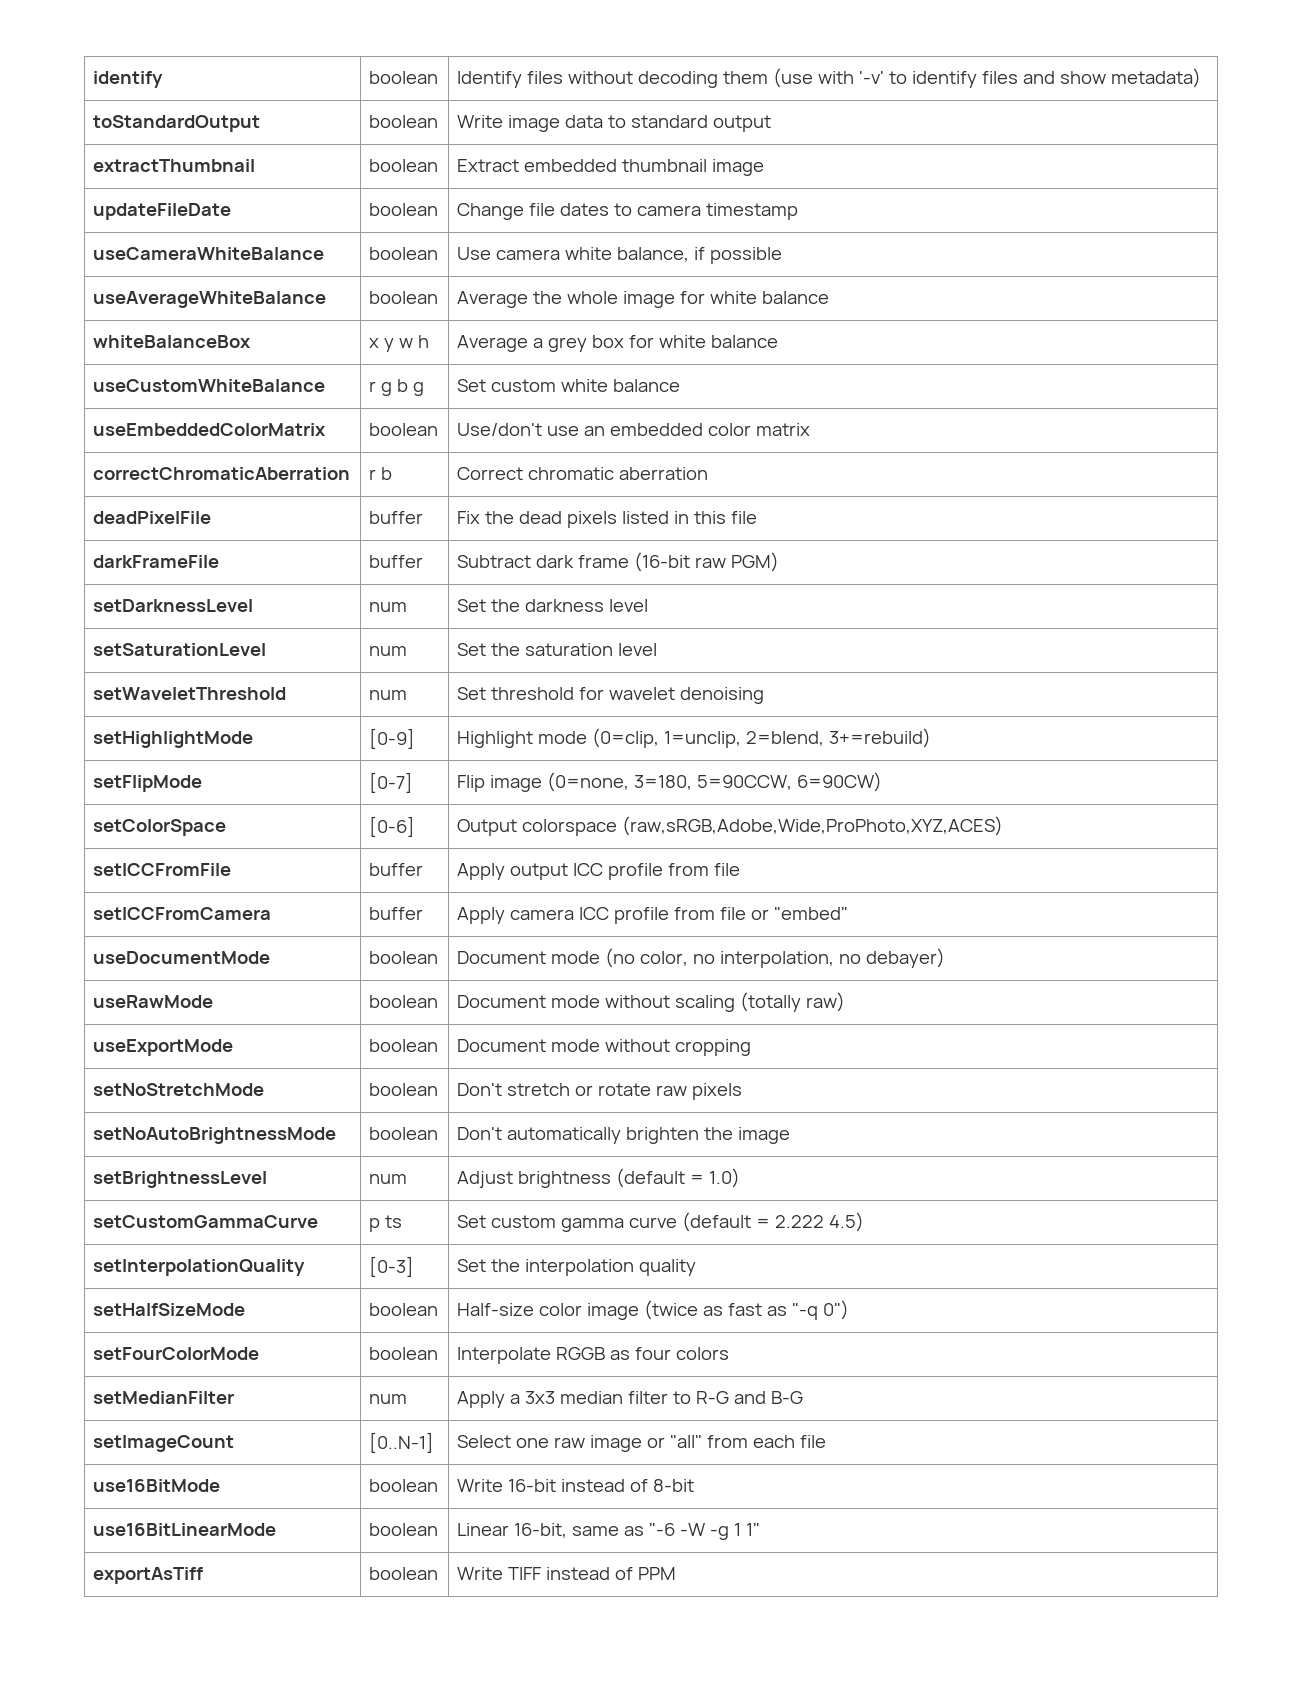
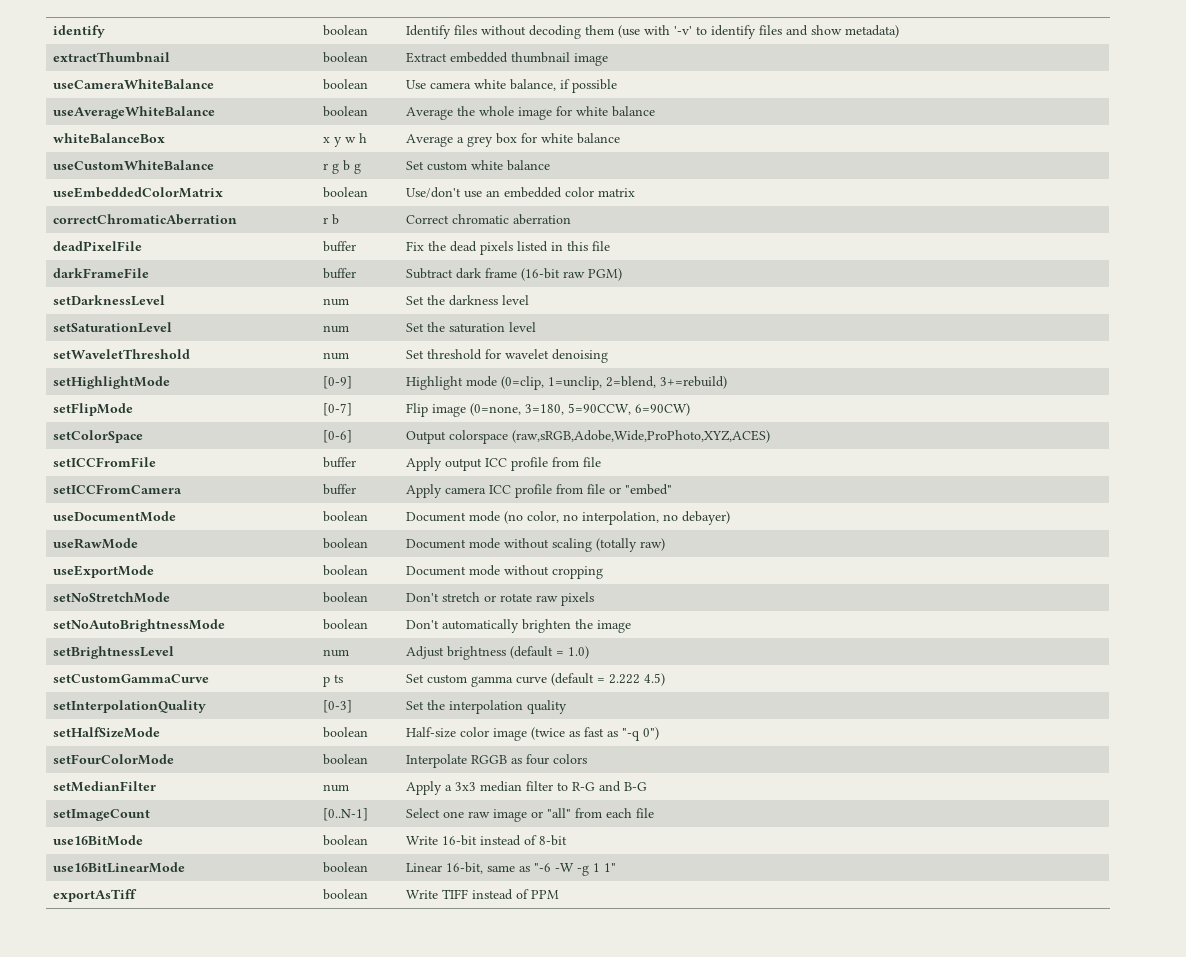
[93,115,261,132] [369,115,439,128] [457,115,772,132] // toStandardOutput | boolean | Write image data to standard output -> (899, 31) none
[93,203,232,220] [369,203,439,216] [457,203,799,220] // updateFileDate | boolean | Change file dates to camera timestamp -> (608, 59) none

